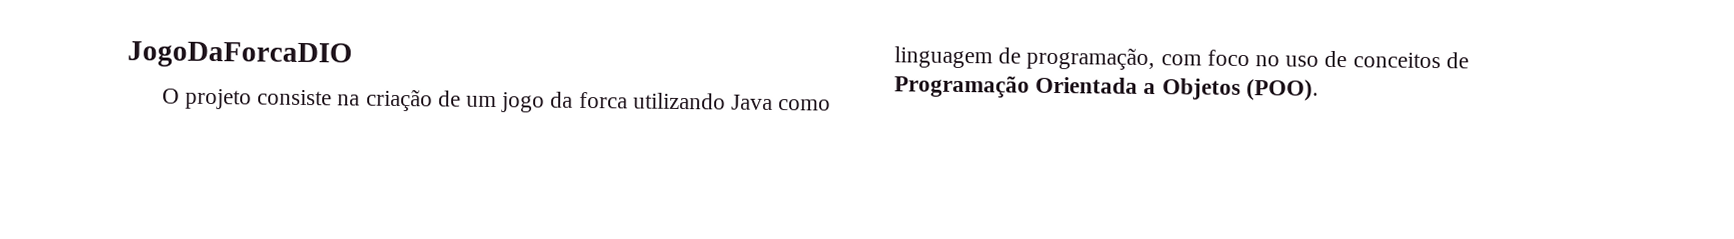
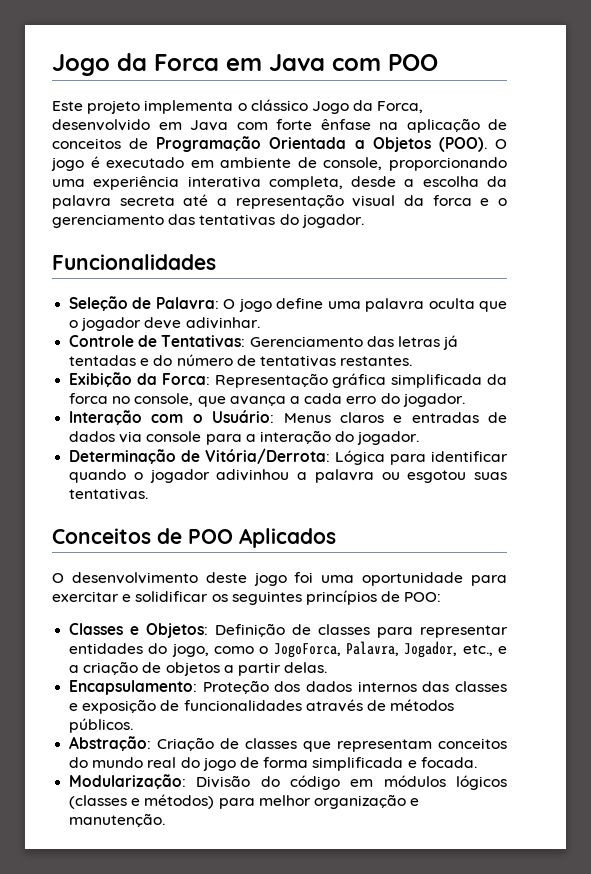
[127,41,353,69] [161,88,832,113] [894,46,1320,71] JogoDaForcaDIO // O projeto consiste na criação de um jogo da forca utilizando Java como linguagem de programação, com foco no uso -> [52,53,438,76] [52,99,424,114] [52,118,480,133] Jogo da Forca em Java com POO // Este projeto implementa o clássico Jogo da Forca, desenvolvido em Java com forte ênfase na aplicação
(1319, 90) none -> [495,139,508,149] [51,156,507,171] [52,176,507,190] [52,194,508,209] [52,214,364,228] [52,254,216,270] [69,296,507,312] [69,317,260,331] [69,335,459,350] [69,354,413,367] [69,372,507,388] [69,393,465,407] [69,410,507,425] [69,430,420,445] [69,448,508,465] [69,469,507,483] [69,488,149,500] [52,528,336,548] [52,572,507,586] [52,590,442,605] [69,623,508,638] [69,641,507,658] [69,661,328,676] [69,680,507,695] [69,699,455,714] [69,718,134,733] [69,736,507,752] [69,757,477,771] [69,774,507,790] [69,794,420,809] [69,813,166,827] O jogo é executado em ambiente de console, proporcionando uma experiência interativa completa, desde a escolha da palavra secreta até a representação visual da forca e o gerenciamento das tentativas do jogador. // Funcionalidades // Seleção de Palavra: O jogo define uma palavra oculta que o jogador deve adivinhar. // Controle de Tentativas: Gerenciamento das letras já tentadas e do número de tentativas restantes. // Exibição da Forca: Representação gráfica simplificada da forca no console, que avança a cada erro do jogador. // Interação com o Usuário: Menus claros e entradas de dados via console para a interação do jogador. // Determinação de Vitória/Derrota: Lógica para identificar quando o jogador adivinhou a palavra ou esgotou suas tentativas. // Conceitos de POO Aplicados // O desenvolvimento deste jogo foi uma oportunidade para exercitar e solidificar os seguintes princípios de POO: // Classes e Objetos: Definição de classes para representar entidades do jogo, como o JogoForca, Palavra, Jogador, etc., e a criação de objetos a partir delas. // Encapsulamento: Proteção dos dados internos das classes e exposição de funcionalidades através de métodos públicos. // Abstração: Criação de classes que representam conceitos do mundo real do jogo de forma simplificada e focada. // Modularização: Divisão do código em módulos lógicos (classes e métodos) para melhor organização e manutenção.

